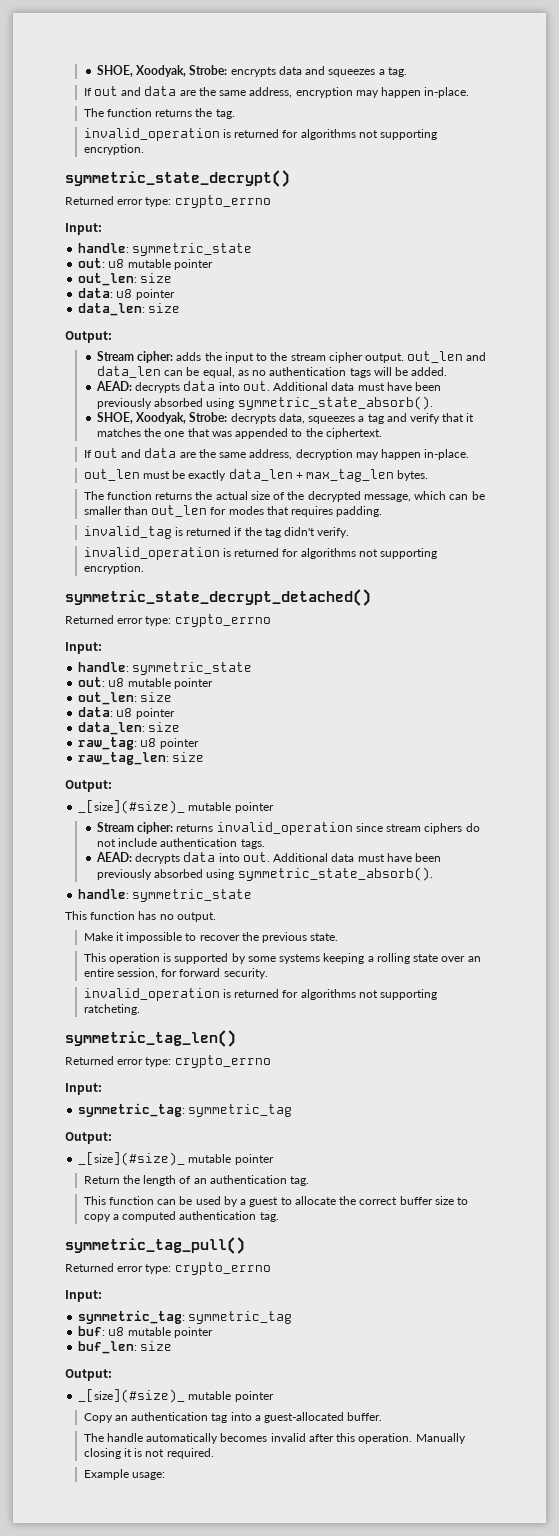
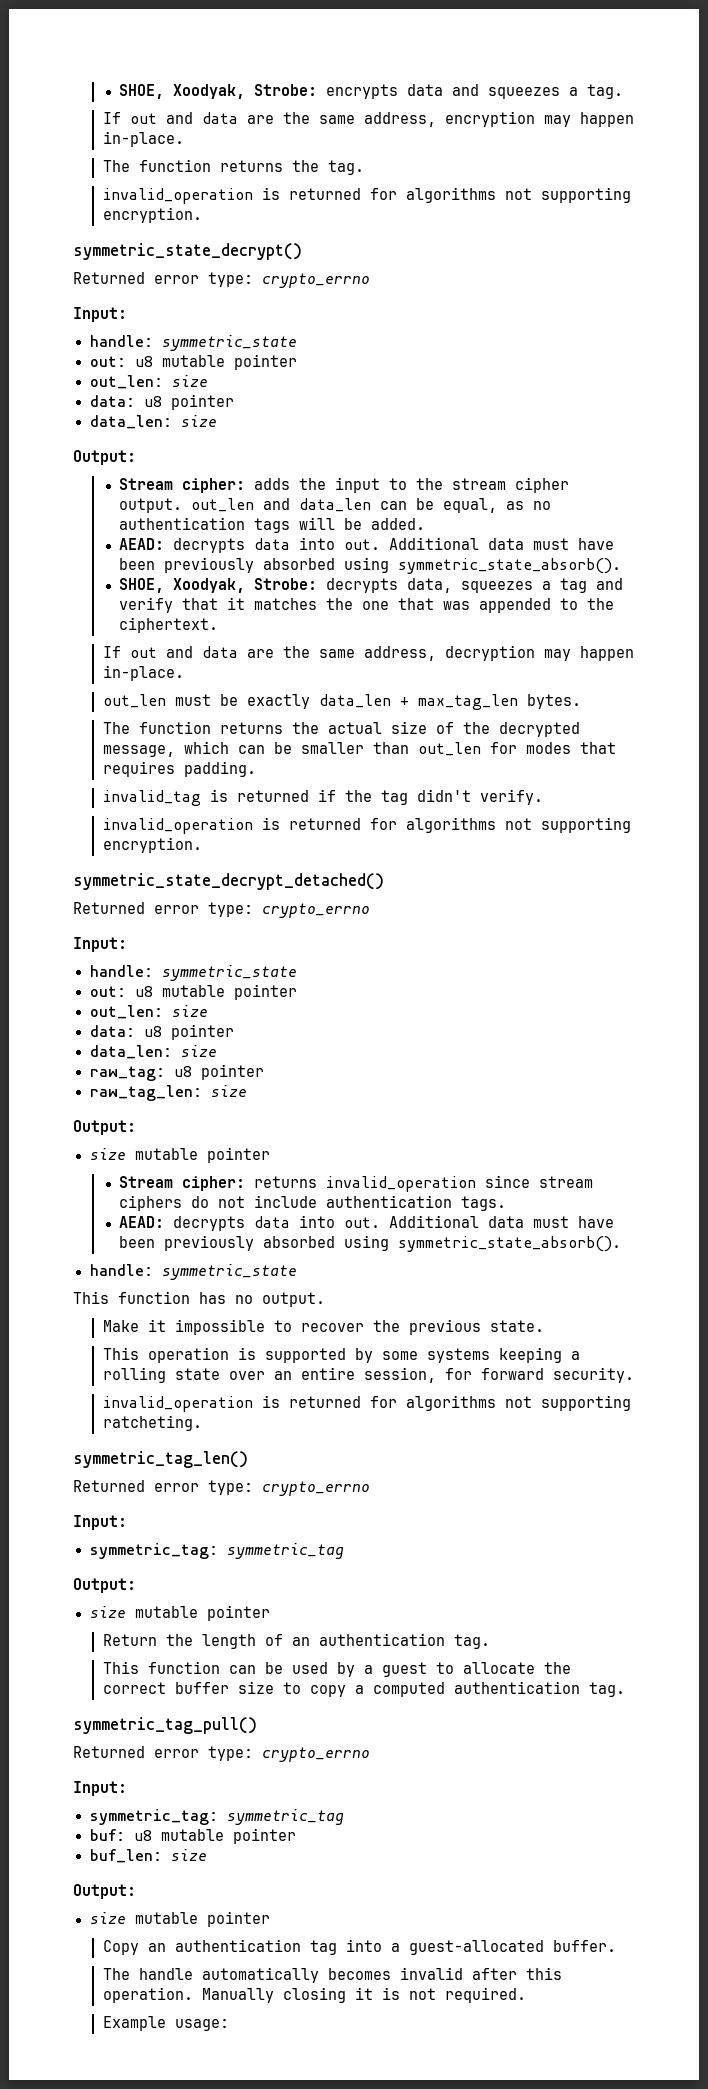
[78,800,186,814] _[size](#size)_ -> [89,1148,126,1160] size
[78,1152,186,1166] _[size](#size)_ -> [89,1606,126,1618] size
[78,1389,186,1403] _[size](#size)_ -> [89,1912,126,1924] size

